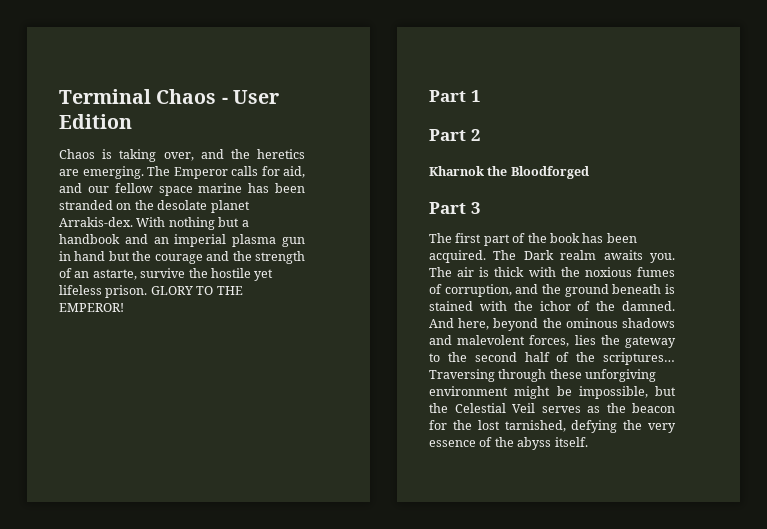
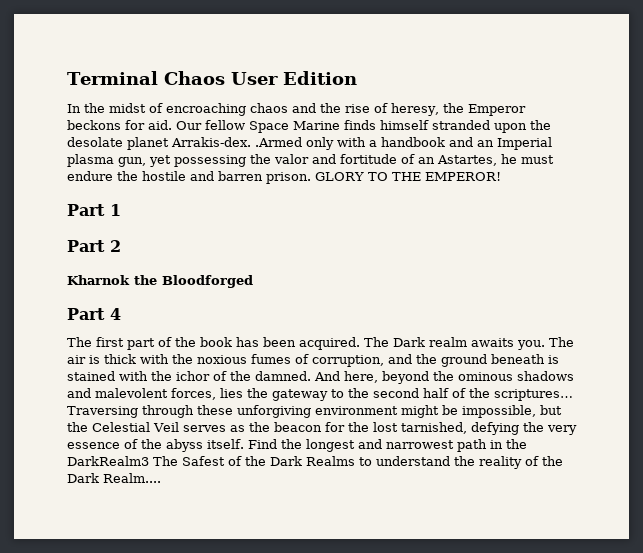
[221,97,228,104] - -> (225, 78) none
[59,149,305,162] [59,166,305,179] [59,183,305,196] [59,200,132,210] Chaos is taking over, and the heretics are emerging. The Emperor calls for aid, and our fellow space marine has been stranded on -> [67,103,526,116] [67,120,527,133] In the midst of encroaching chaos and the rise of heresy, the Emperor beckons for aid. Our fellow Space Marine finds himself stranded upon
[136,217,240,230] With nothing but -> [255,137,366,150] .Armed only with
[174,234,305,247] [59,251,305,264] [59,268,274,281] [59,285,102,295] imperial plasma gun in hand but the courage and the strength of an astarte, survive the hostile yet lifeless -> [497,137,552,150] [67,154,554,167] [67,171,263,181] Imperial plasma gun, yet possessing the valor and fortitude of an Astartes, he must endure the hostile and barren
[470,202,481,214] 3 -> [110,308,121,320] 4
(588, 442) none -> [248,439,527,452] [67,456,563,469] [67,473,161,483] Find the longest and narrowest path in the DarkRealm3 The Safest of the Dark Realms to understand the reality of the Dark Realm....

